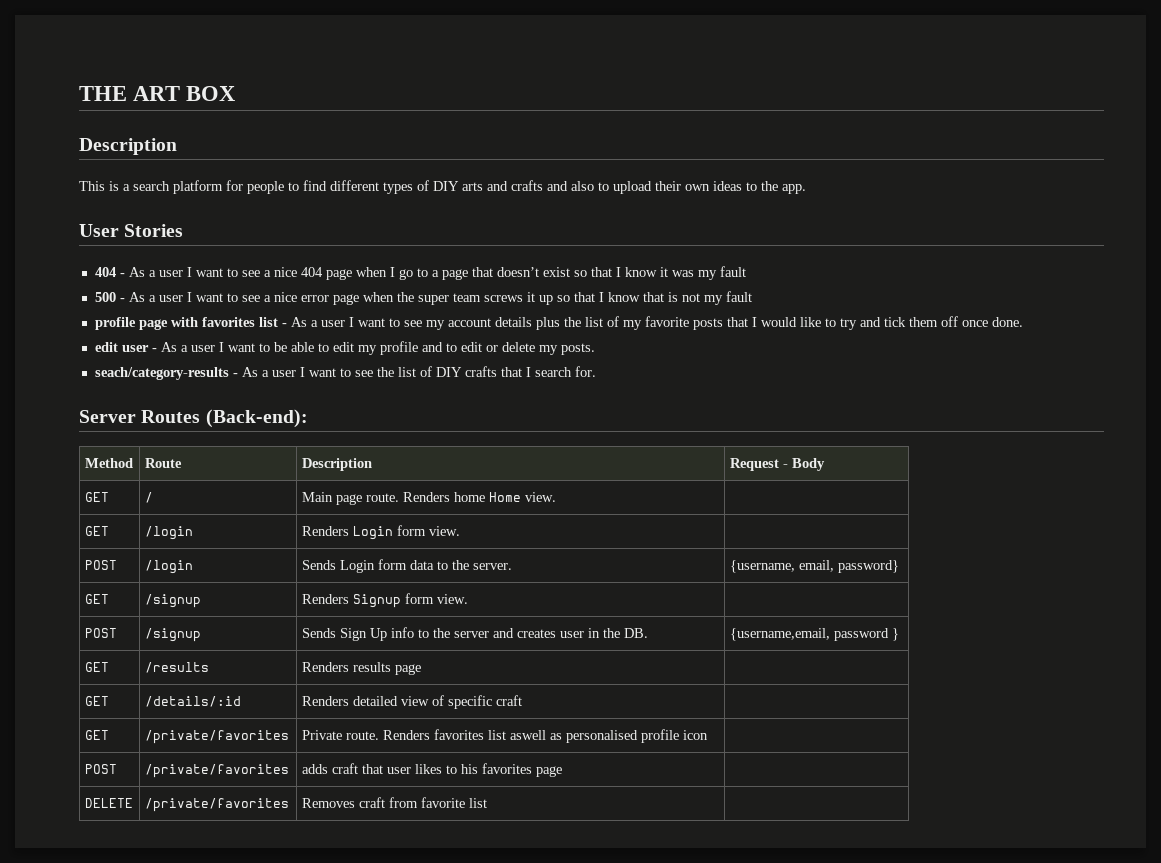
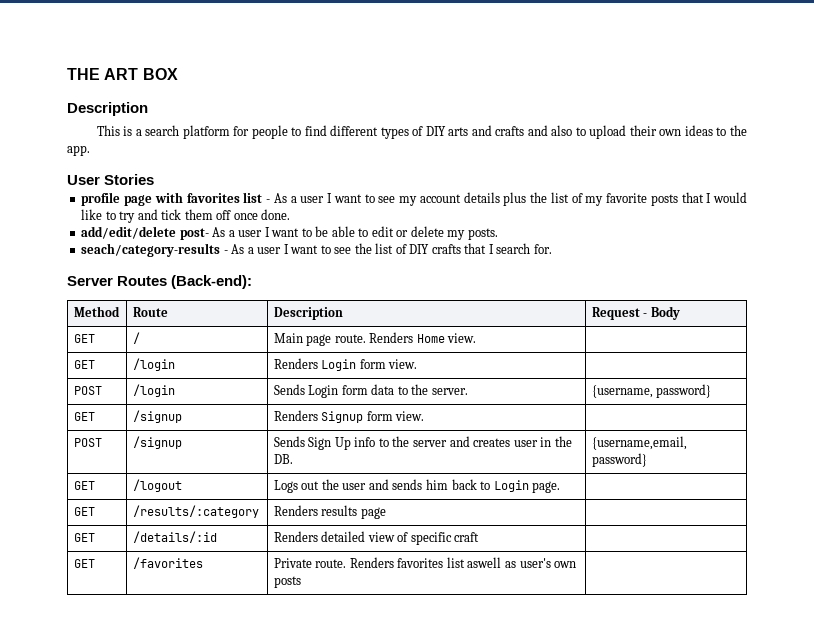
[94,266,746,280] [94,291,752,305] // 404 - As a user I want to see a nice 404 page when I go to a page that doesn’t exist so that I know it was my fault // 500 - As a user I want to see a nice error page when the super team screws it up so that I know that is not my fault -> (155, 179) none
[94,342,157,352] edit user - -> [81,226,209,240] add/edit/delete post-
[357,341,482,355] my profile and to edit -> (394, 231) none
[453,492,485,502] home -> (414, 337) none
[798,560,834,572] email, -> (653, 391) none
[833,628,899,641] [84,662,109,672] [144,662,209,673] password } // GET | /results -> [591,453,647,467] [73,481,95,490] [132,479,182,492] [273,479,561,493] [73,507,95,516] [132,505,259,518] password} // GET | /logout | Logs out the user and sends him back to Login page. | // GET | /results/:category
[144,730,289,744] /private/favorites -> [132,557,203,569] /favorites
[565,729,708,743] [84,764,117,774] [144,764,289,778] [301,763,562,777] [84,798,133,808] [144,798,289,812] [301,797,487,808] personalised profile icon | // POST | /private/favorites | adds craft that user likes to his favorites page | // DELETE | /private/favorites | Removes craft from favorite list -> [519,558,577,568] [273,576,301,588] user's own posts

